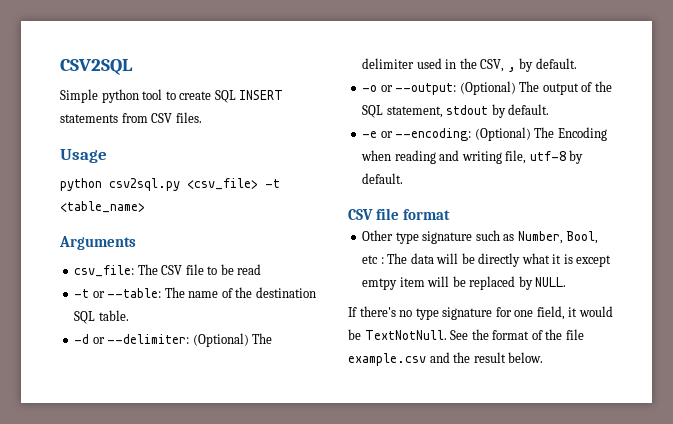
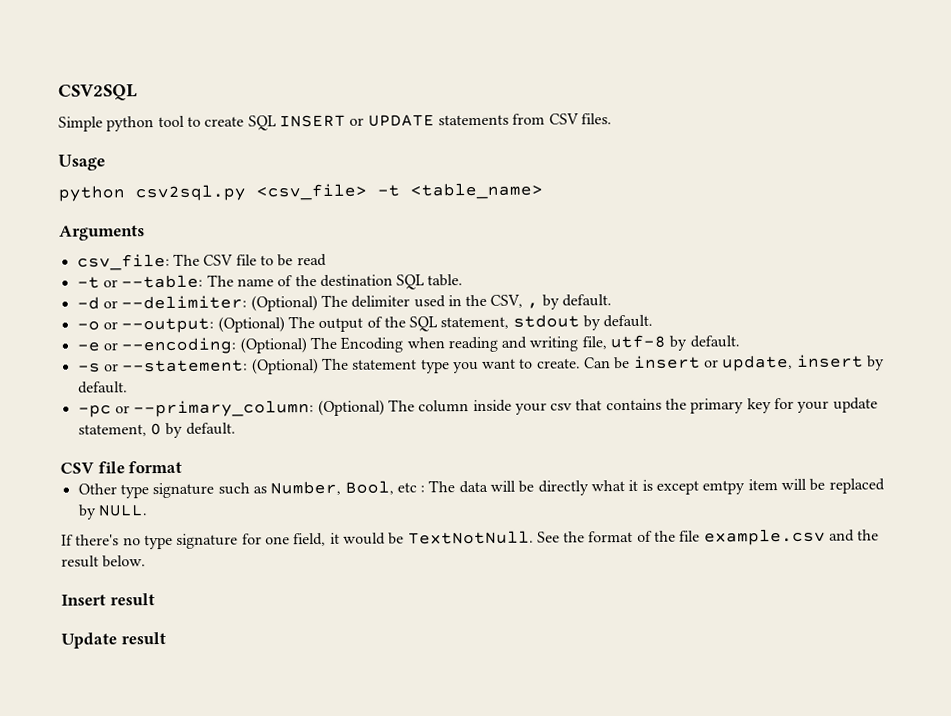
(284, 95) none -> [349,114,435,127] or UPDATE
(404, 178) none -> [77,354,886,375] [77,381,128,394] [77,397,878,418] [77,422,236,439] // -s or --statement: (Optional) The statement type you want to create. Can be insert or update, insert by default. // -pc or --primary_column: (Optional) The column inside your csv that contains the primary key for your update statement, 0 by default.
(544, 357) none -> [61,593,155,606] [61,632,166,649] // Insert result // Update result

